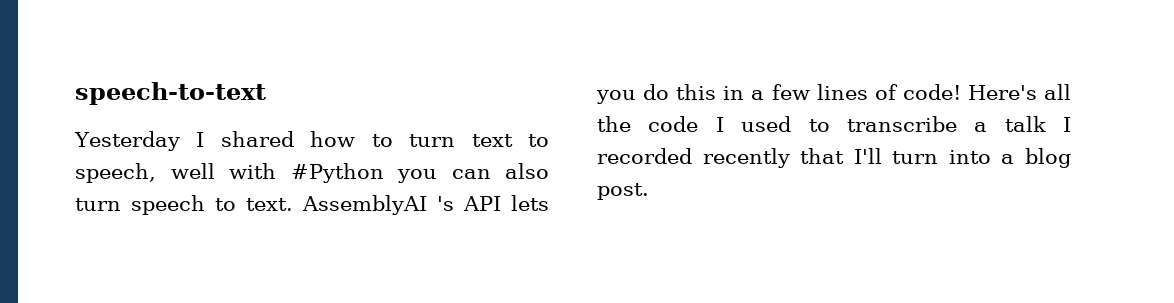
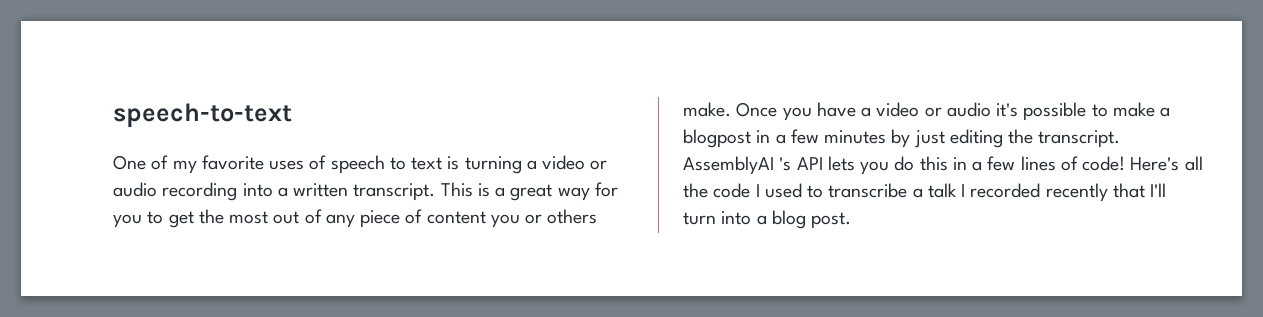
[74,131,549,151] [75,163,549,183] [75,195,293,215] Yesterday I shared how to turn text to speech, well with #Python you can also turn speech to text. -> [113,155,608,174] [113,182,618,201] [113,209,598,228] [683,102,1171,121] [683,129,1121,148] One of my favorite uses of speech to text is turning a video or audio recording into a written transcript. This is a great way for you to get the most out of any piece of content you or others make. Once you have a video or audio it's possible to make a blogpost in a few minutes by just editing the transcript.

